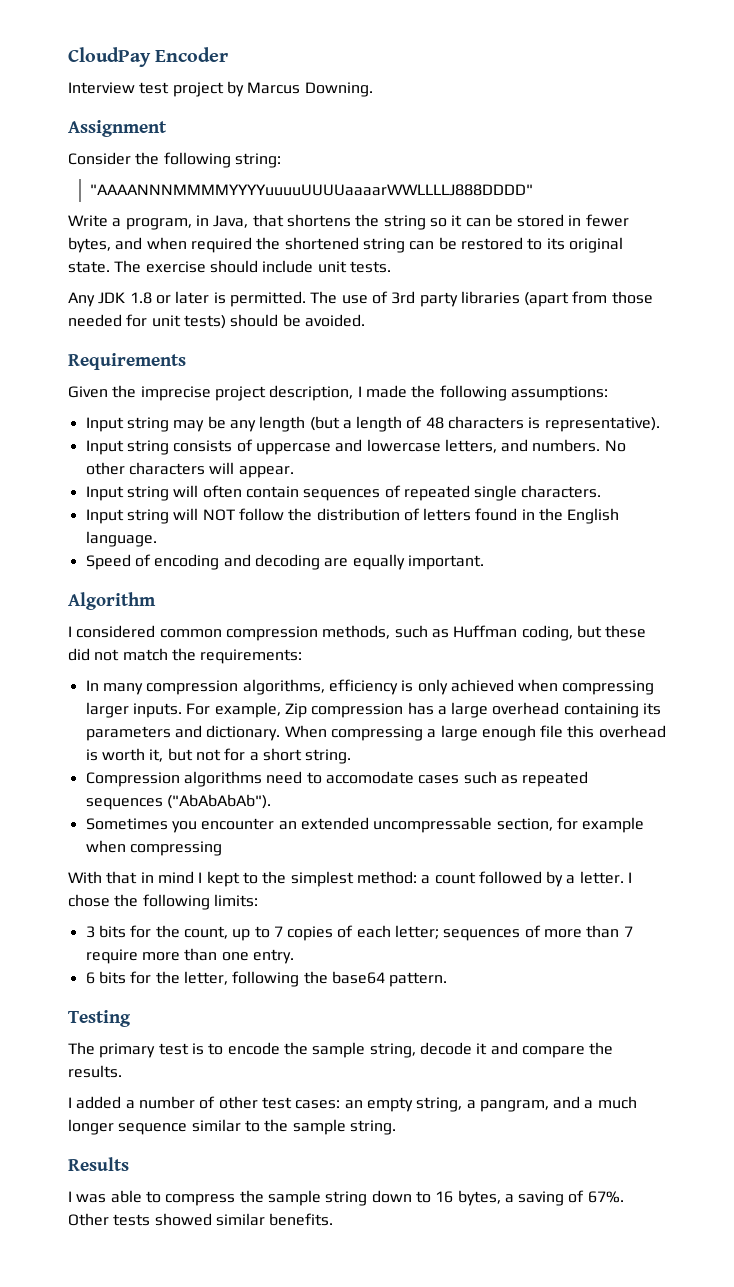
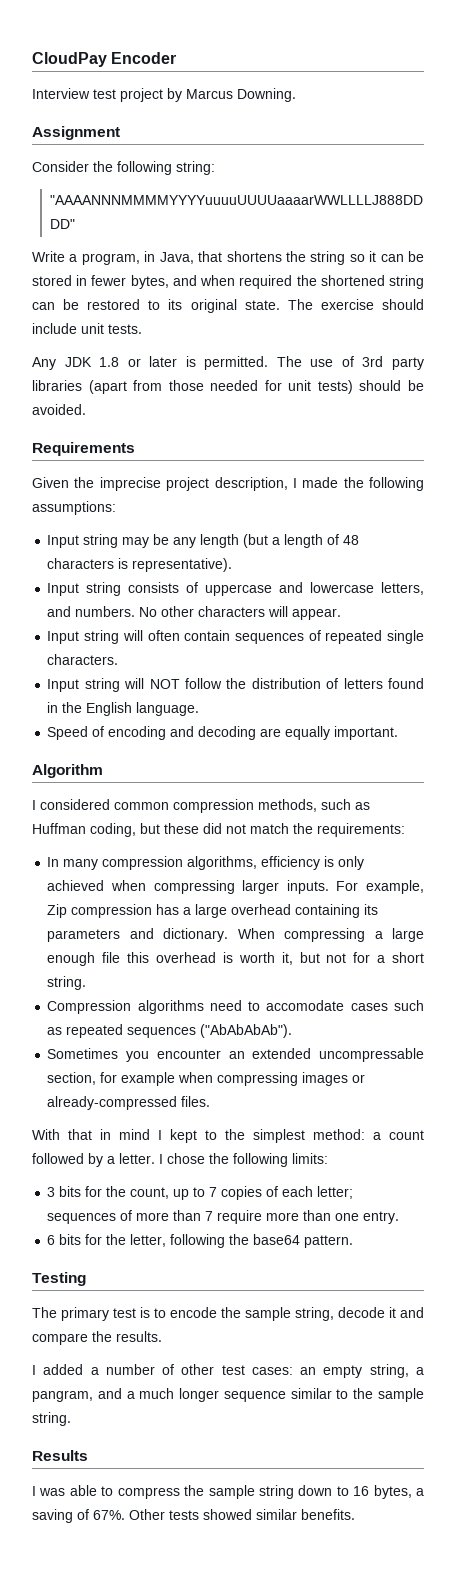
(222, 848) none -> [302,1072,366,1086] [47,1096,211,1110] images or already-compressed files.

